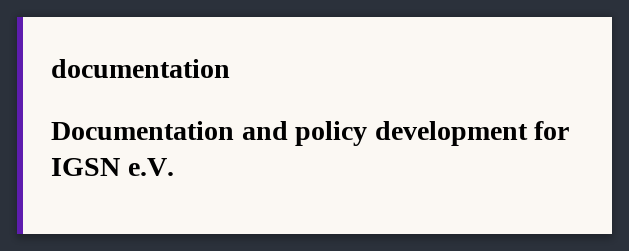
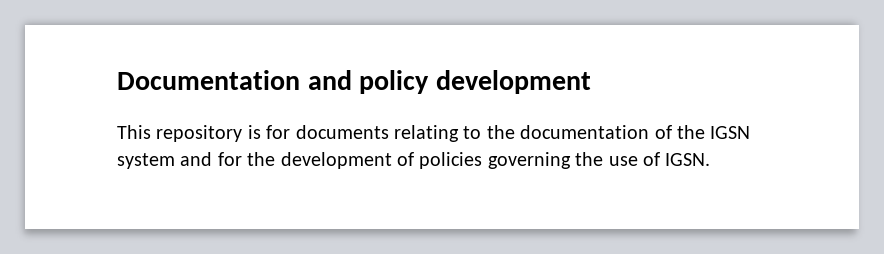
[51,59,230,78] documentation // -> (117, 80) none
[534,121,570,140] [51,158,174,176] for IGSN e.V. -> [117,125,751,142] [117,152,711,169] // This repository is for documents relating to the documentation of the IGSN system and for the development of policies governing the use of IGSN.

